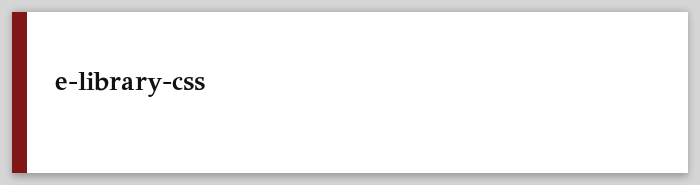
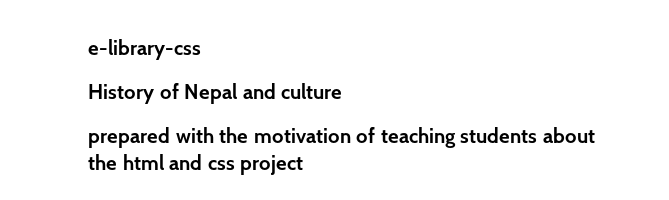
(205, 84) none -> [88,83,343,104] [88,127,595,148] [88,154,304,175] // History of Nepal and culture // prepared with the motivation of teaching students about the html and css project

